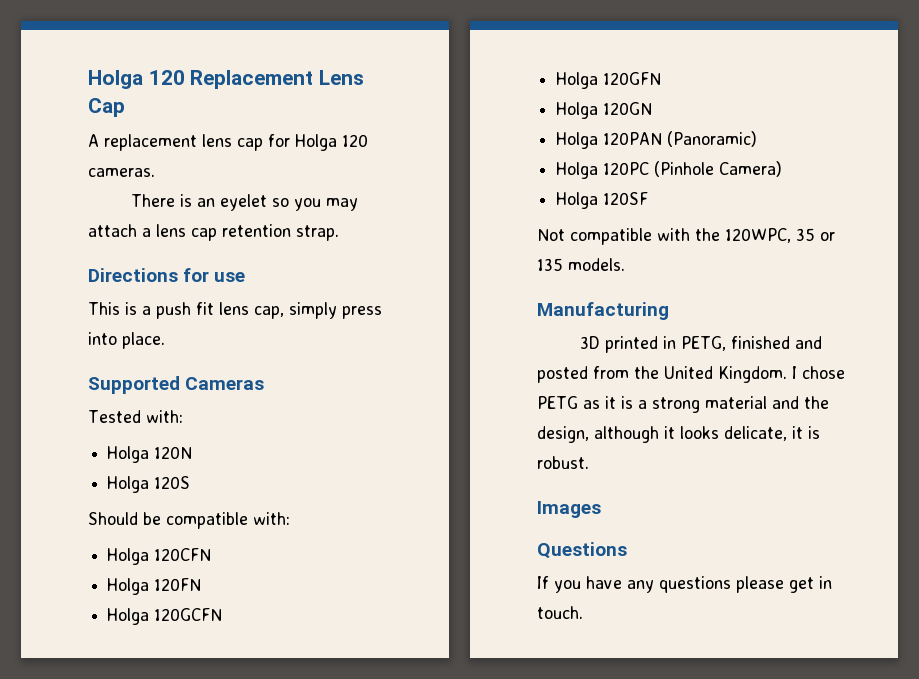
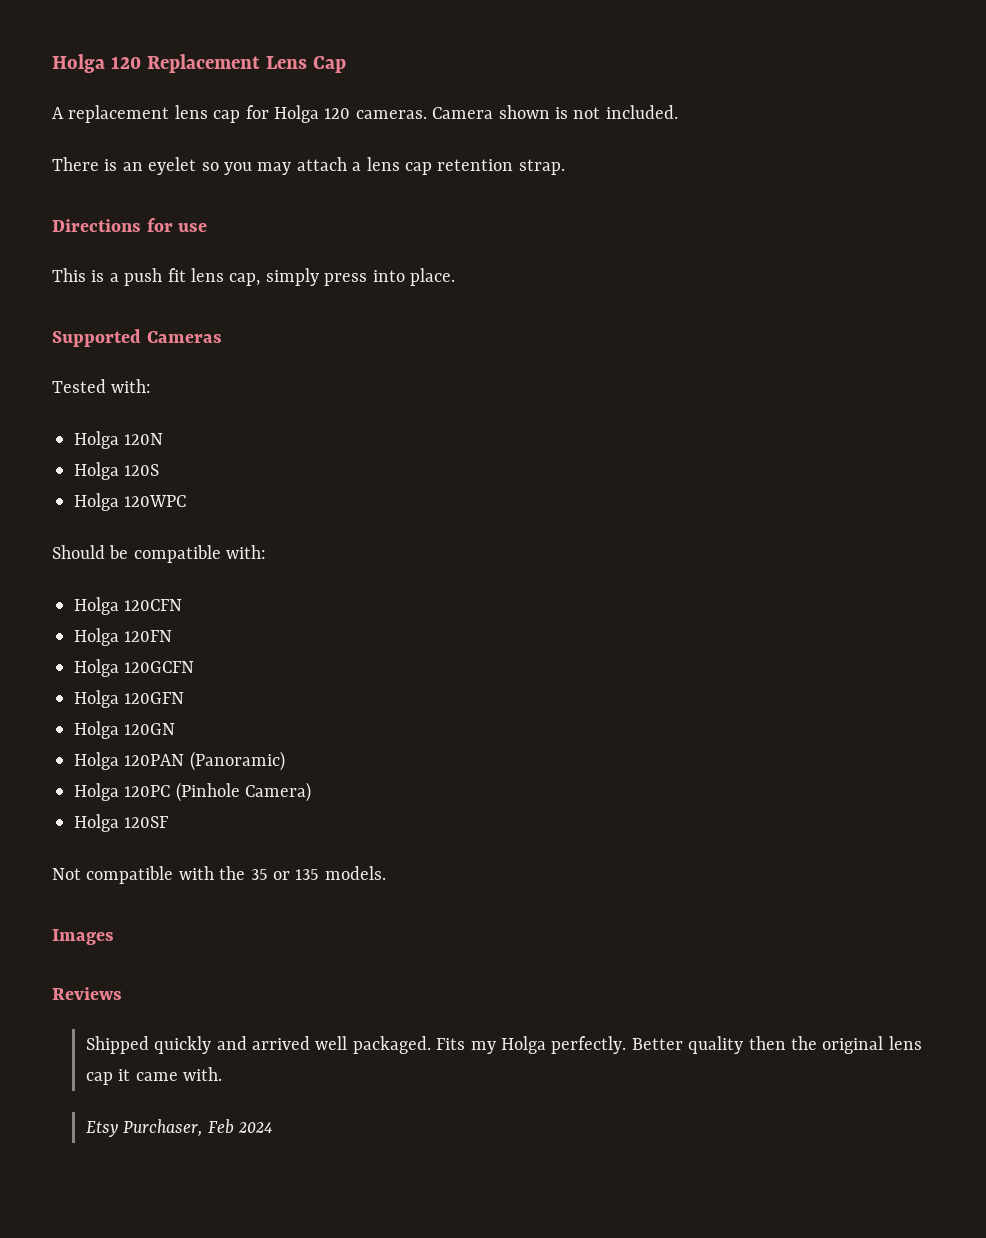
(155, 172) none -> [432,105,678,119] Camera shown is not included.
(191, 482) none -> [74,493,187,511] // Holga 120WPC
[725,228,791,243] 120WPC, -> (246, 873) none
[537,302,669,320] [580,336,823,353] [537,366,845,383] [537,396,829,413] [537,426,820,443] [537,456,589,469] [537,501,601,518] [537,542,627,559] [537,576,832,593] [537,606,583,619] Manufacturing // 3D printed in PETG, finished and posted from the United Kingdom. I chose PETG as it is a strong material and the design, although it looks delicate, it is robust. // Images // Questions // If you have any questions please get in touch. -> [52,929,114,945] [52,987,122,1000] [85,1036,922,1054] [85,1067,223,1085] [85,1119,274,1137] Images // Reviews // Shipped quickly and arrived well packaged. Fits my Holga perfectly. Better quality then the original lens cap it came with. // Etsy Purchaser, Feb 2024

